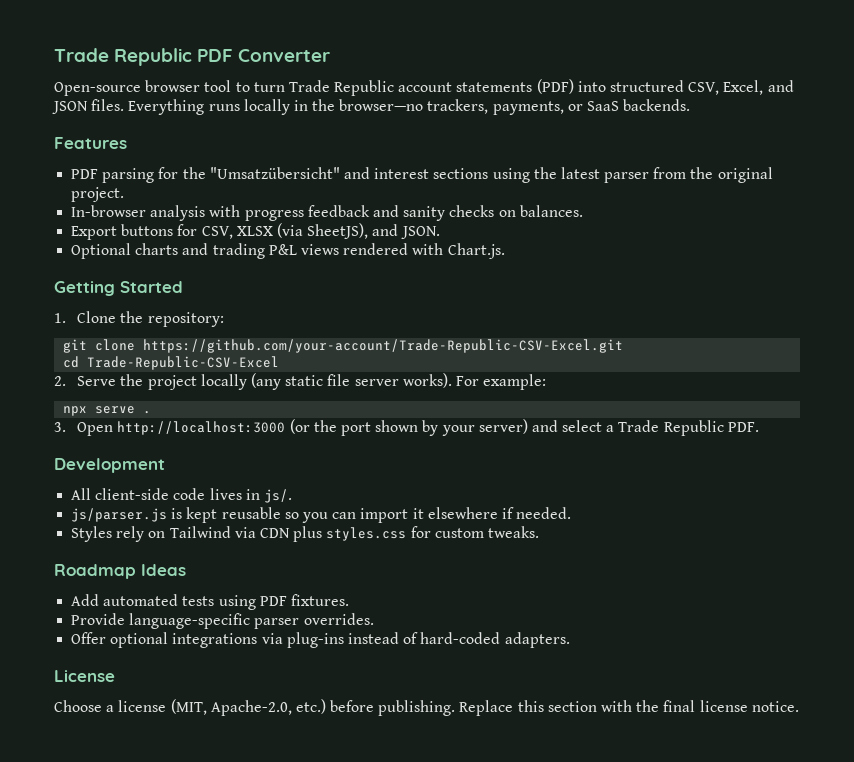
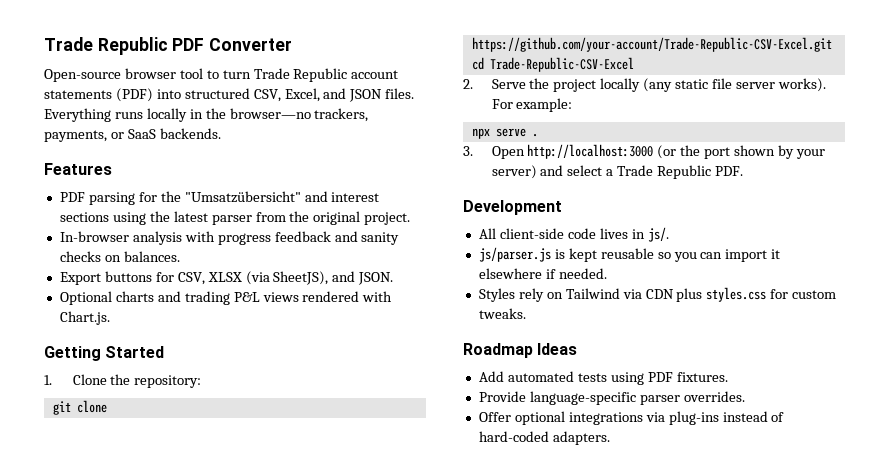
[54,670,115,682] [54,699,799,716] // License // Choose a license (MIT, Apache-2.0, etc.) before publishing. Replace this section with the final license notice. -> (610, 438) none

